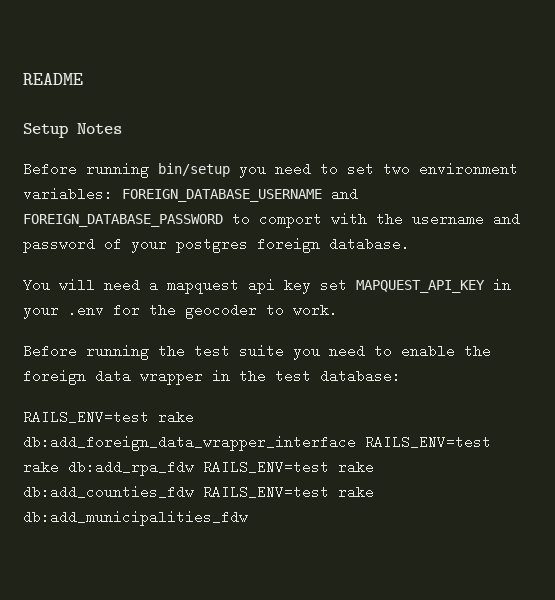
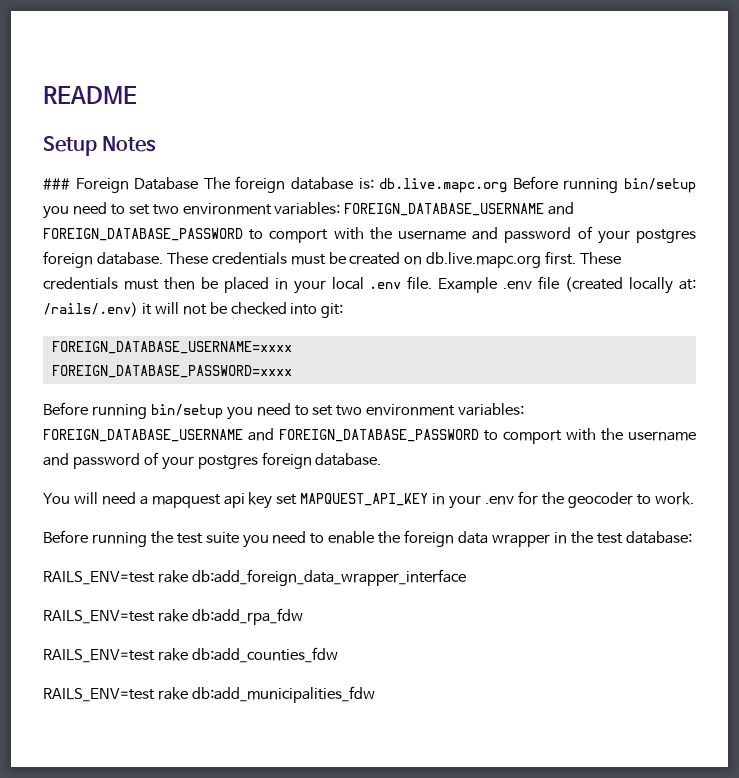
(122, 128) none -> [43,176,697,193] [43,202,575,219] [43,226,696,244] [43,251,622,268] [43,276,696,294] [43,302,344,318] [51,341,292,354] [51,365,292,378] // ### Foreign Database The foreign database is: db.live.mapc.org Before running bin/setup you need to set two environment variables: FOREIGN_DATABASE_USERNAME and FOREIGN_DATABASE_PASSWORD to comport with the username and password of your postgres foreign database. These credentials must be created on db.live.mapc.org first. These credentials must then be placed in your local .env file. Example .env file (created locally at: /rails/.env) it will not be checked into git: // FOREIGN_DATABASE_USERNAME=xxxx // FOREIGN_DATABASE_PASSWORD=xxxx
(356, 443) none -> (466, 577) //
(194, 468) none -> (303, 616) //
(194, 492) none -> (338, 655) //

